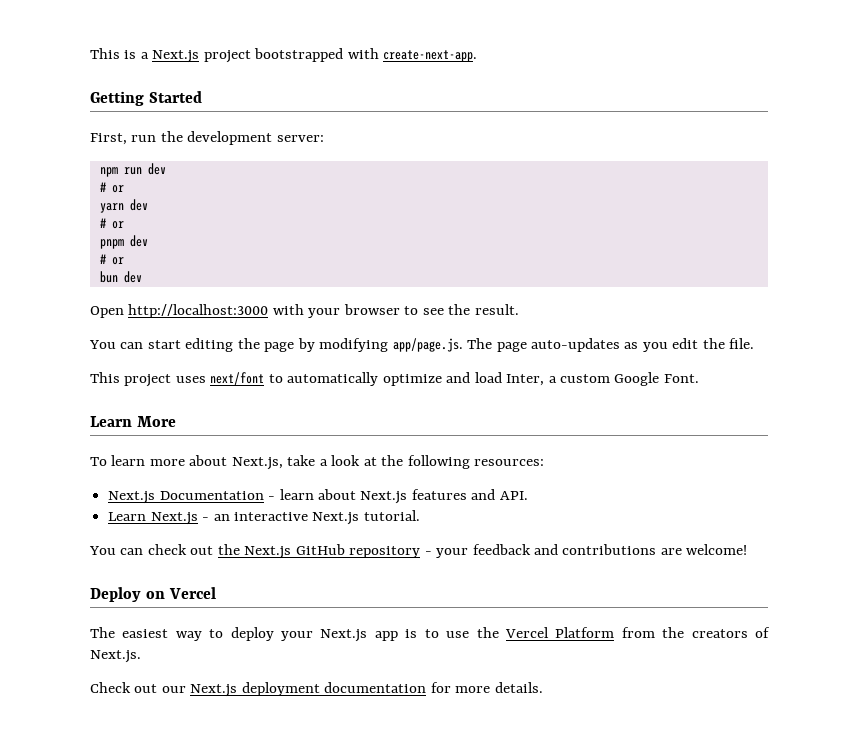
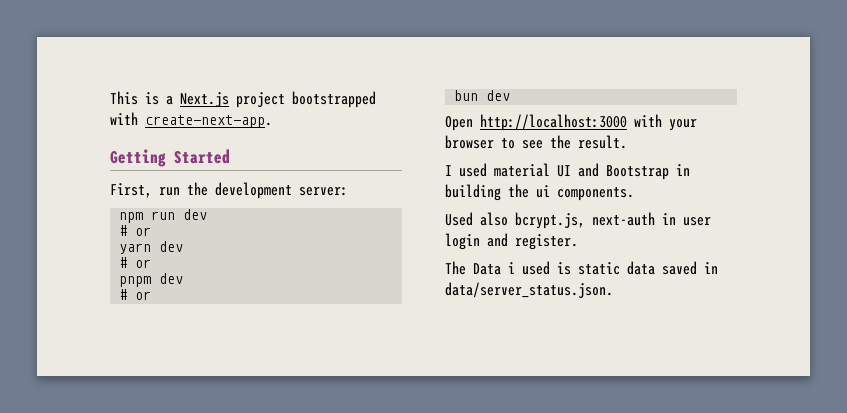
[89,338,755,352] [90,372,699,387] [90,416,176,427] [90,455,545,470] [108,489,528,504] [108,510,420,525] [89,544,748,559] [90,587,216,602] [90,627,770,642] [90,650,141,663] [90,682,543,697] You can start editing the page by modifying app/page.js. The page auto-updates as you edit the file. // This project uses next/font to automatically optimize and load Inter, a custom Google Font. // Learn More // To learn more about Next.js, take a look at the following resources: // Next.js Documentation - learn about Next.js features and API. // Learn Next.js - an interactive Next.js tutorial. // You can check out the Next.js GitHub repository - your feedback and contributions are welcome! // Deploy on Vercel // The easiest way to deploy your Next.js app is to use the Vercel Platform from the creators of Next.js. // Check out our Next.js deployment documentation for more details. -> [445,163,690,180] [445,184,634,201] [445,212,711,229] [445,233,578,250] [445,261,718,275] [445,282,613,298] I used material UI and Bootstrap in building the ui components. // Used also bcrypt.js, next-auth in user login and register. // The Data i used is static data saved in data/server_status.json.

